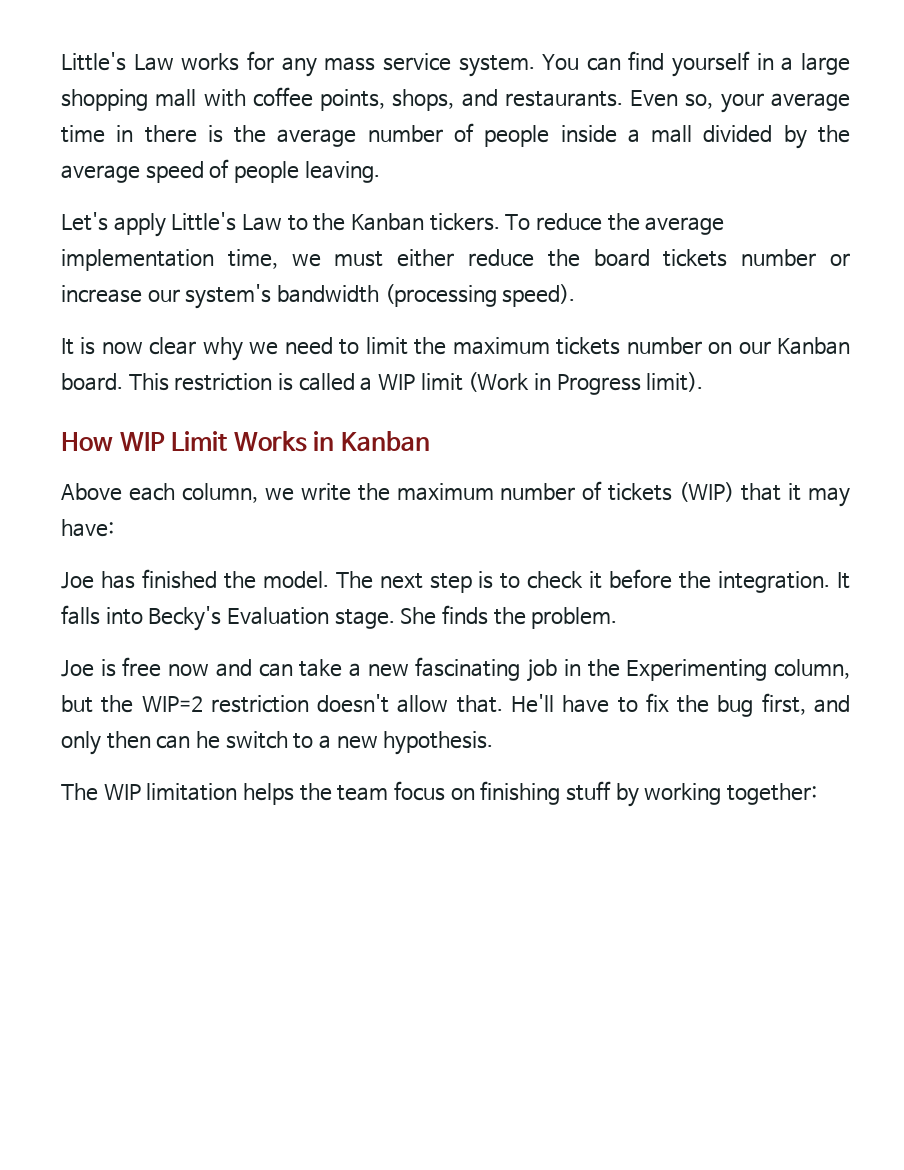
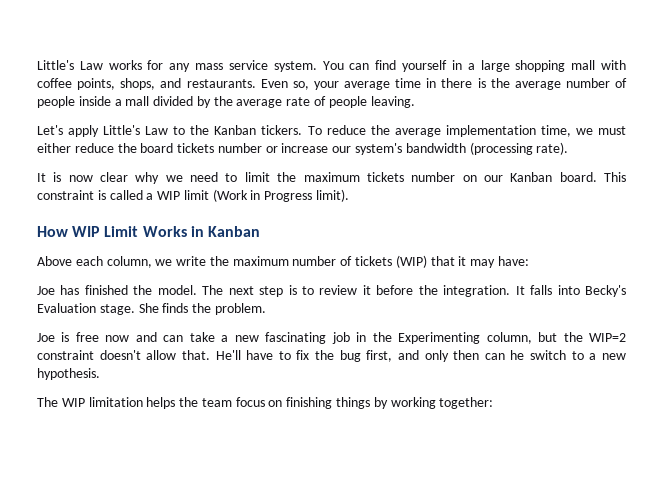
[145,161,204,183] speed -> [286,97,311,106] rate
[502,284,576,307] speed). -> [536,142,569,155] rate).
[174,373,273,391] restriction -> [37,190,94,200] constraint
[527,571,584,589] check -> [319,285,358,295] review
[210,695,309,713] restriction -> [37,350,94,360] constraint
[565,781,611,801] stuff -> [336,397,371,409] things

